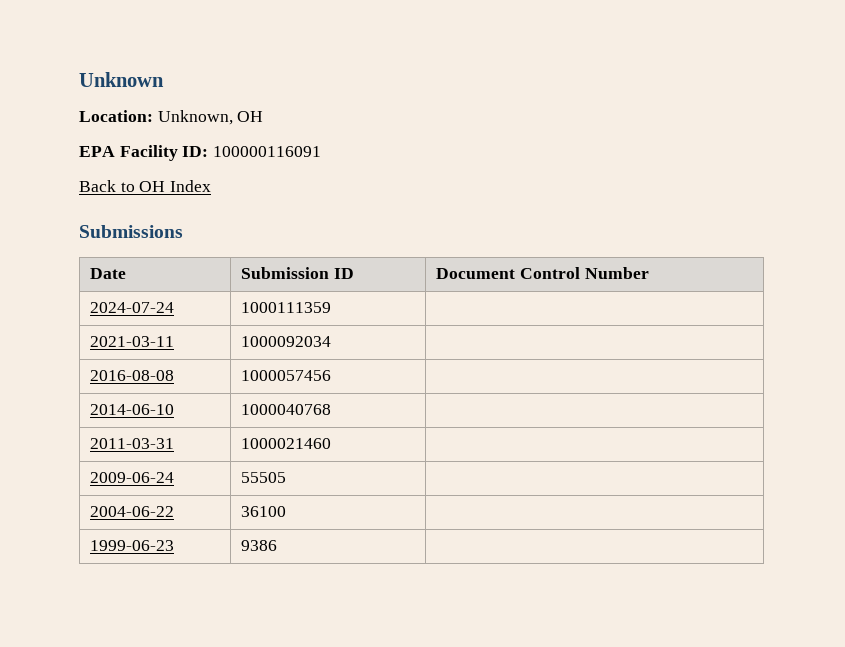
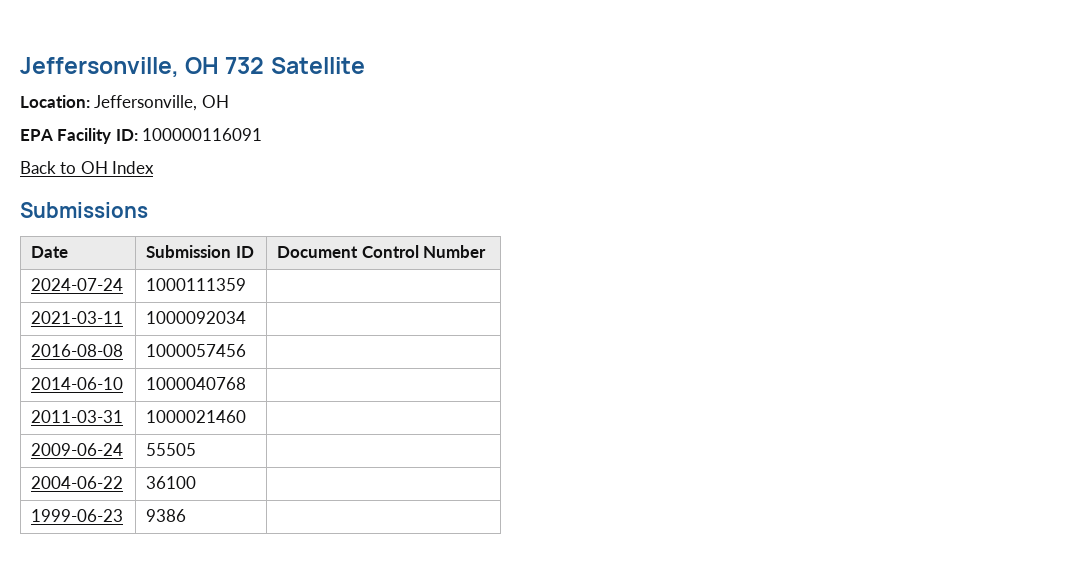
[79,72,164,87] Unknown -> [20,57,365,78] Jeffersonville, OH 732 Satellite
[157,110,233,125] Unknown, -> [94,95,198,111] Jeffersonville,

